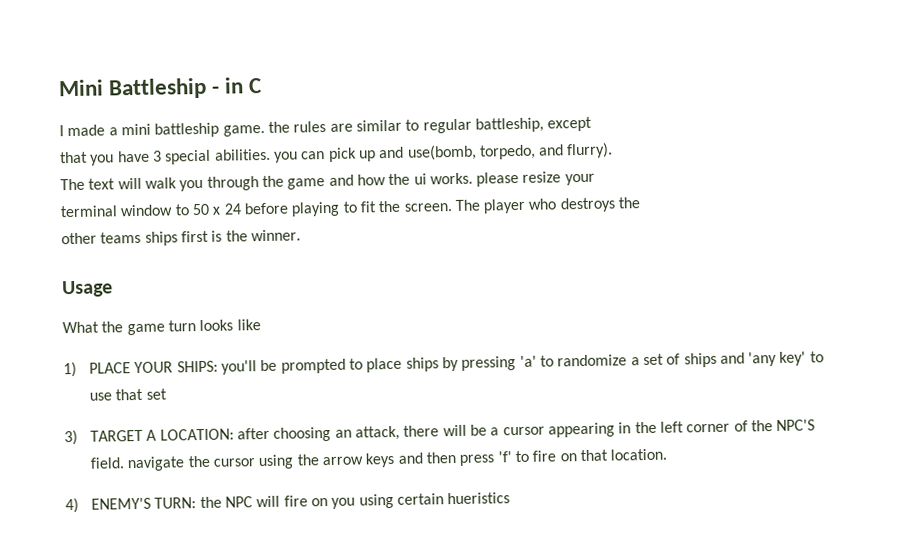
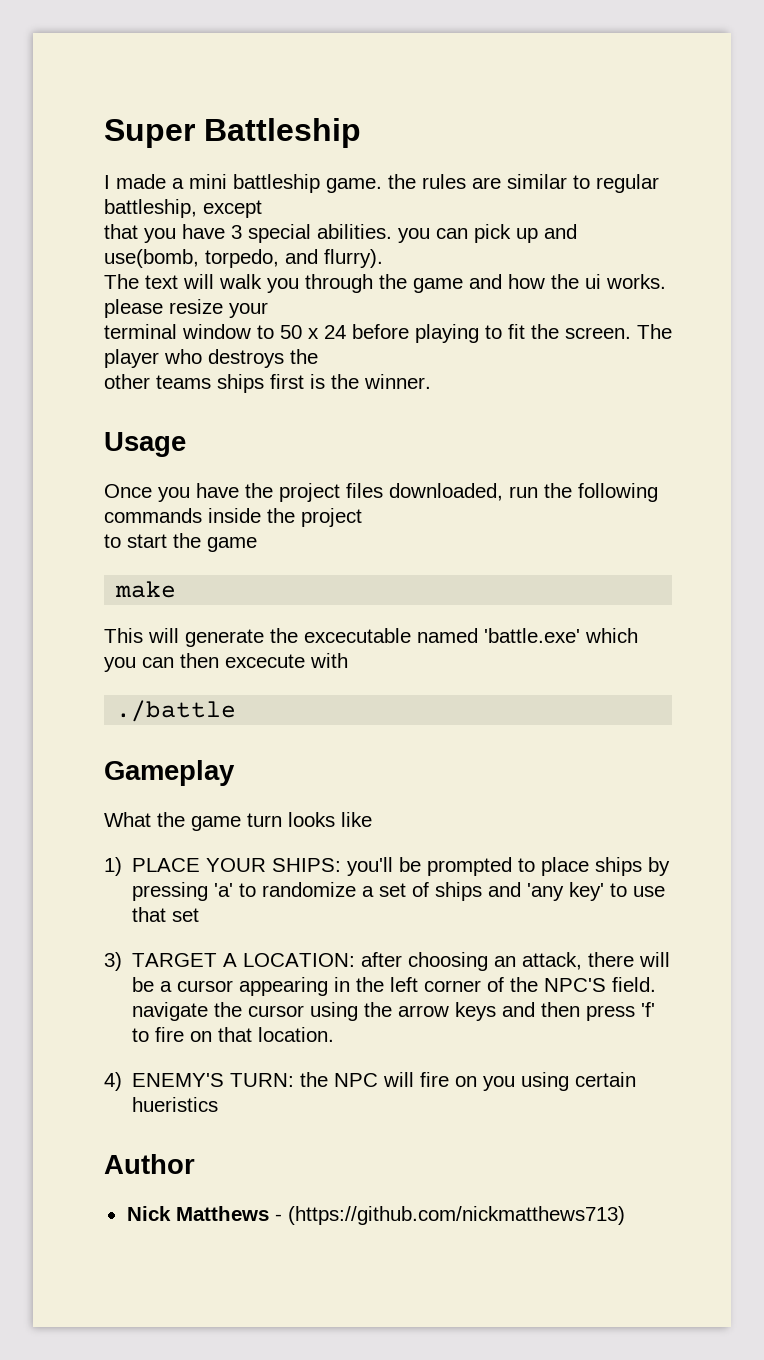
[58,79,104,97] Mini -> [104,119,195,148] Super
[211,77,263,94] - in C -> (361, 133) none
(113, 289) none -> [104,483,658,502] [104,508,362,527] [104,533,257,552] [115,581,177,598] [104,628,638,647] [104,653,348,672] [116,700,237,722] [104,760,235,786] // Once you have the project files downloaded, run the following commands inside the project // to start the game // make // This will generate the excecutable named 'battle.exe' which you can then excecute with // ./battle // Gameplay
(511, 498) none -> [104,1154,195,1174] [126,1206,625,1225] // Author // Nick Matthews - (https://github.com/nickmatthews713)

